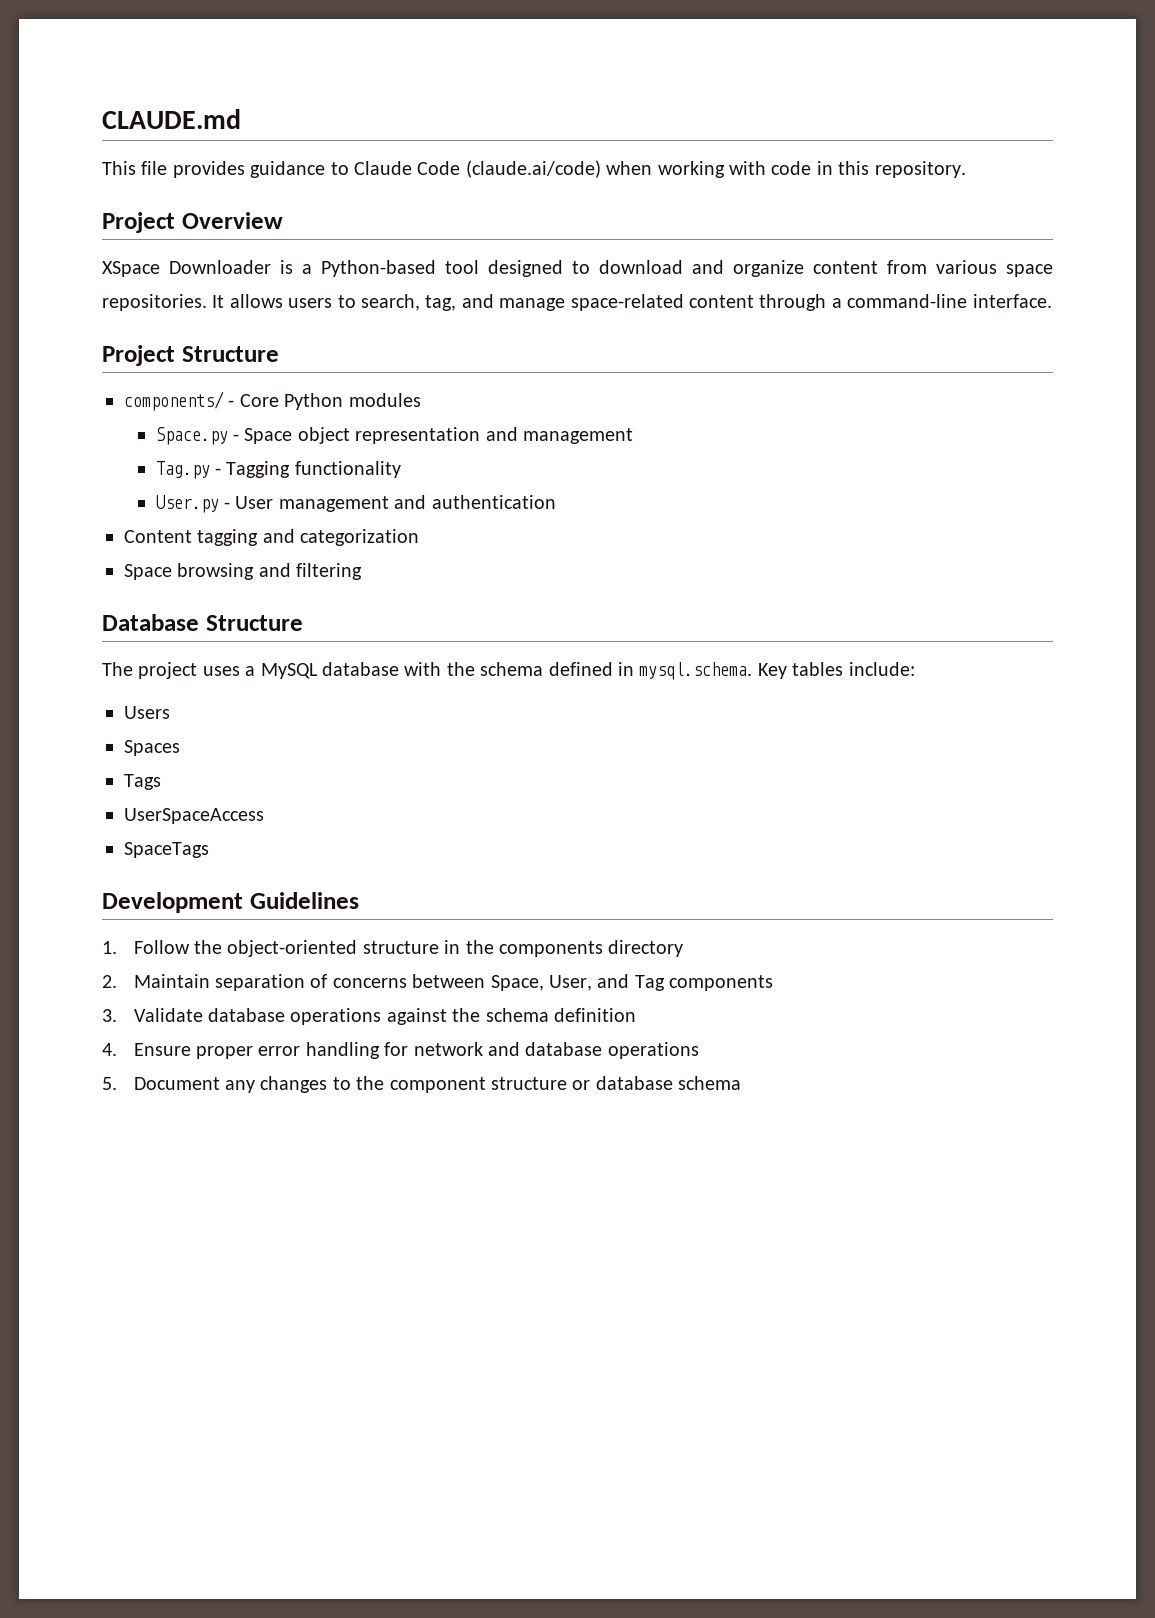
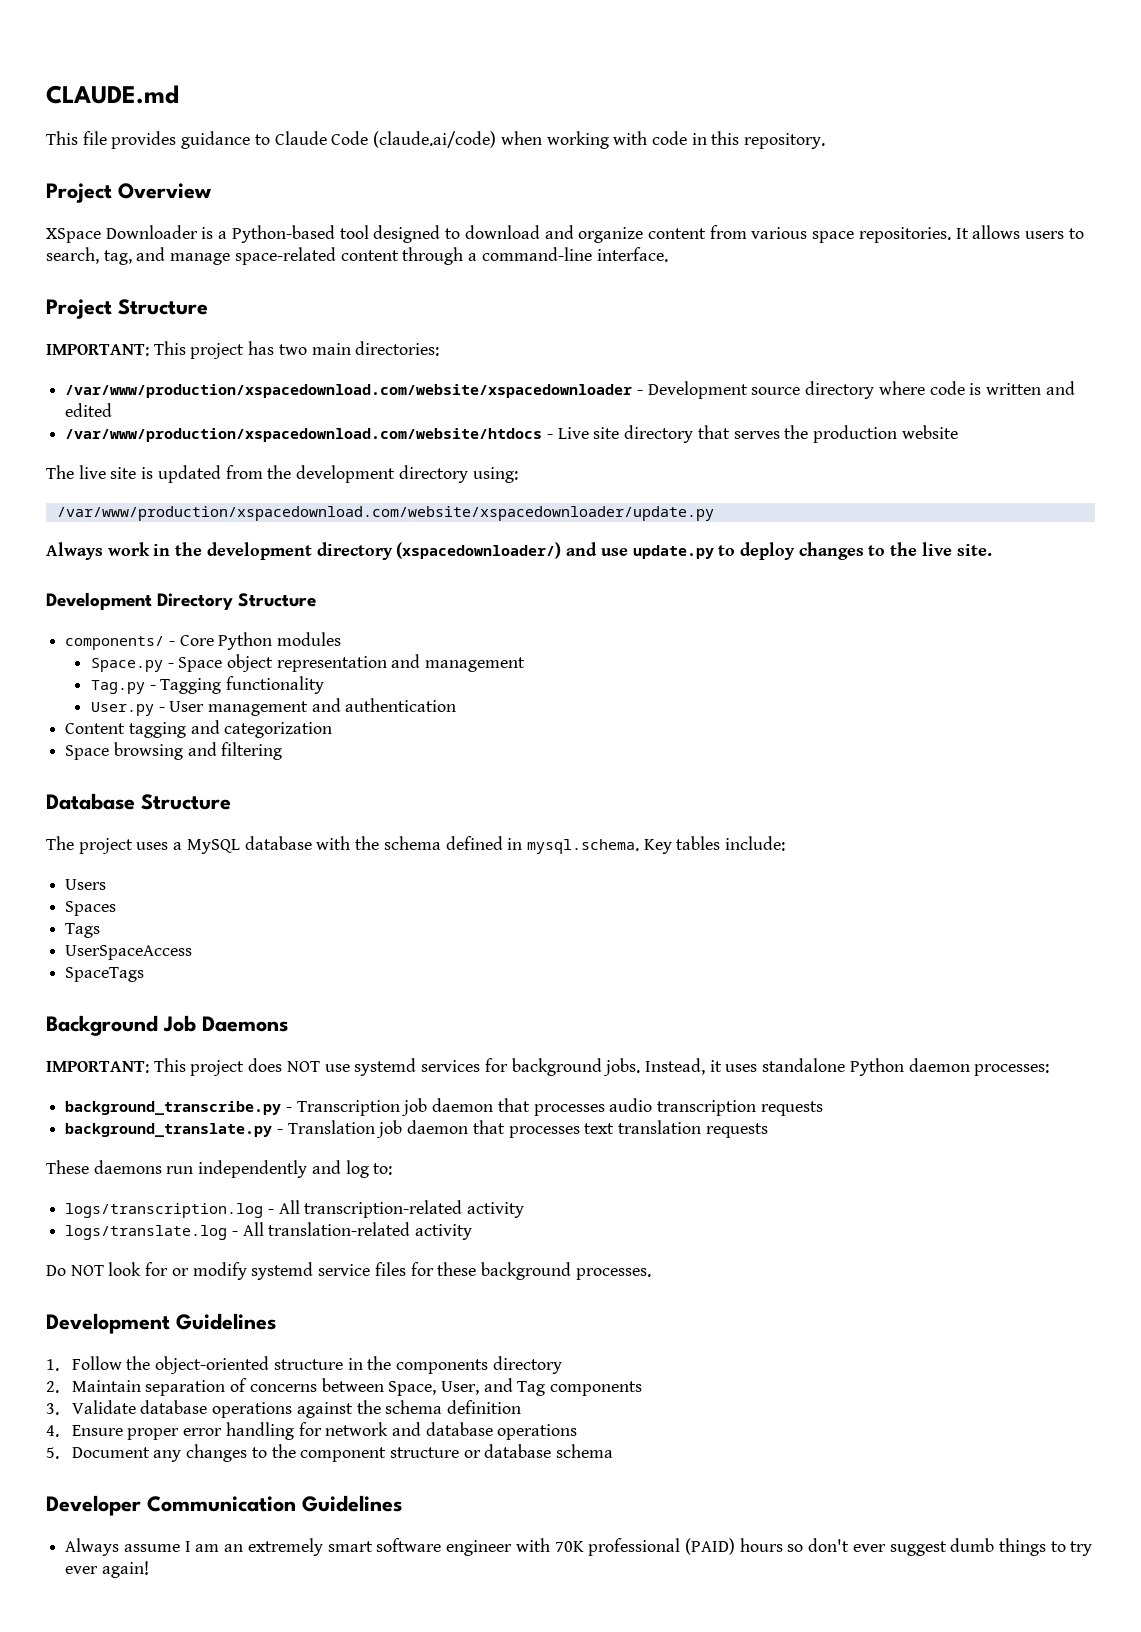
(279, 354) none -> [46,341,440,359] [65,381,1075,399] [65,403,113,417] [65,425,958,443] [46,465,518,483] [56,506,714,521] [46,542,992,560] [46,592,317,610] // IMPORTANT: This project has two main directories: // /var/www/production/xspacedownload.com/website/xspacedownloader - Development source directory where code is written and edited // /var/www/production/xspacedownload.com/website/htdocs - Live site directory that serves the production website // The live site is updated from the development directory using: // /var/www/production/xspacedownload.com/website/xspacedownloader/update.py // Always work in the development directory (xspacedownloader/) and use update.py to deploy changes to the live site. // Development Directory Structure
(209, 850) none -> [46,1015,288,1036] [46,1058,1050,1076] [65,1098,823,1116] [65,1120,768,1138] [46,1160,393,1178] [65,1200,525,1218] [65,1222,473,1240] [46,1262,651,1280] // Background Job Daemons // IMPORTANT: This project does NOT use systemd services for background jobs. Instead, it uses standalone Python daemon processes: // background_transcribe.py - Transcription job daemon that processes audio transcription requests // background_translate.py - Translation job daemon that processes text translation requests // These daemons run independently and log to: // logs/transcription.log - All transcription-related activity // logs/translate.log - All translation-related activity // Do NOT look for or modify systemd service files for these background processes.
(742, 1083) none -> [46,1495,402,1516] [65,1538,1093,1556] [65,1561,149,1578] // Developer Communication Guidelines // Always assume I am an extremely smart software engineer with 70K professional (PAID) hours so don't ever suggest dumb things to try ever again!

